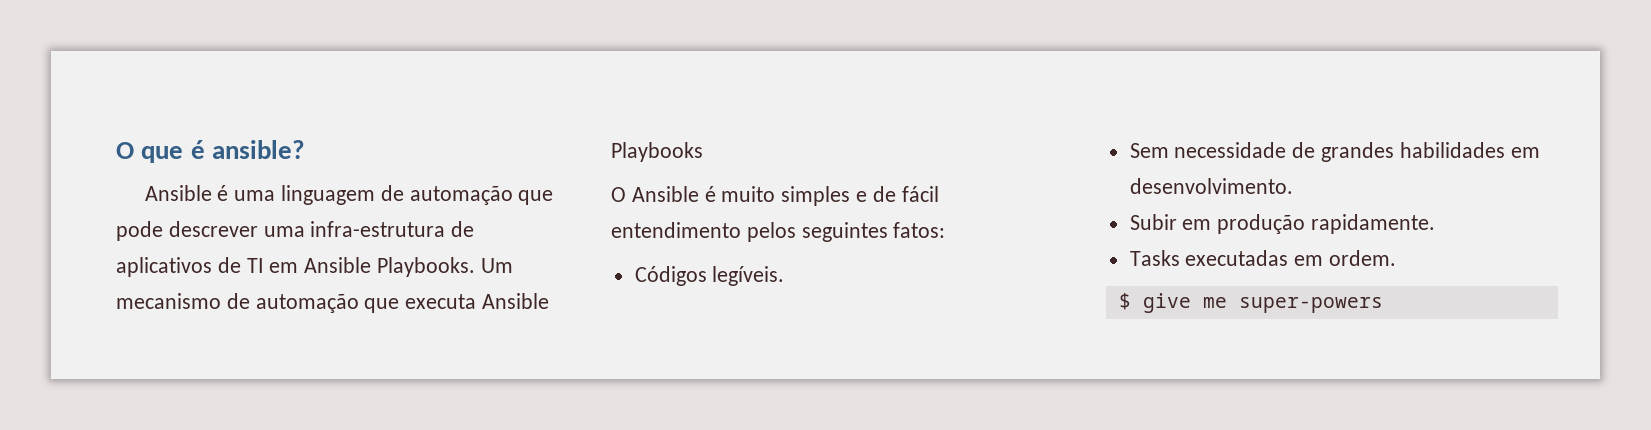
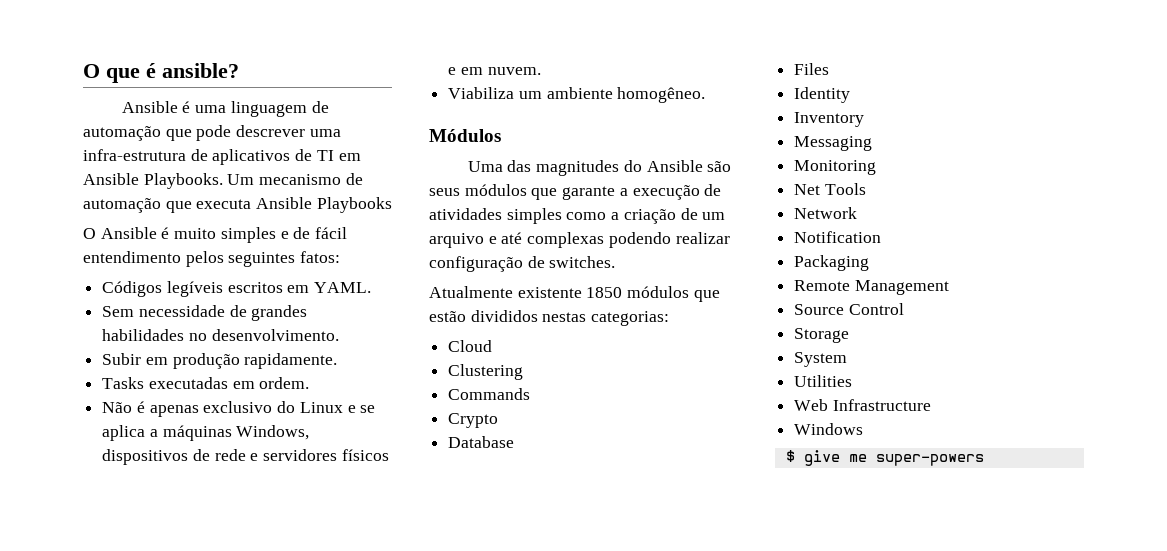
[712,266,785,286] legíveis. -> [166,281,372,297] legíveis escritos em YAML.
[1510,147,1540,158] em -> [188,333,207,341] no
(1397, 258) none -> [102,401,376,417] [102,425,310,441] [102,449,389,465] [448,67,541,75] [448,87,706,103] [429,129,501,142] [467,160,732,176] [429,184,722,200] [429,208,726,224] [429,232,730,248] [429,256,616,272] [429,286,720,302] [429,310,670,326] [448,340,493,352] [448,364,524,380] [448,388,531,400] [448,413,499,428] [448,436,515,448] [794,63,830,75] [794,87,851,103] [794,112,865,127] [794,136,873,151] [794,160,877,175] [794,183,866,195] [794,207,858,219] [794,231,882,243] [794,255,870,271] [794,280,949,295] [794,303,904,315] [794,328,850,343] [794,352,848,367] [794,375,853,387] [794,399,931,411] [794,423,864,435] // Não é apenas exclusivo do Linux e se aplica a máquinas Windows, dispositivos de rede e servidores físicos e em nuvem. // Viabiliza um ambiente homogêneo. // Módulos // Uma das magnitudes do Ansible são seus módulos que garante a execução de atividades simples como a criação de um arquivo e até complexas podendo realizar configuração de switches. // Atualmente existente 1850 módulos que estão divididos nestas categorias: // Cloud // Clustering // Commands // Crypto // Database // Files // Identity // Inventory // Messaging // Monitoring // Net Tools // Network // Notification // Packaging // Remote Management // Source Control // Storage // System // Utilities // Web Infrastructure // Windows

